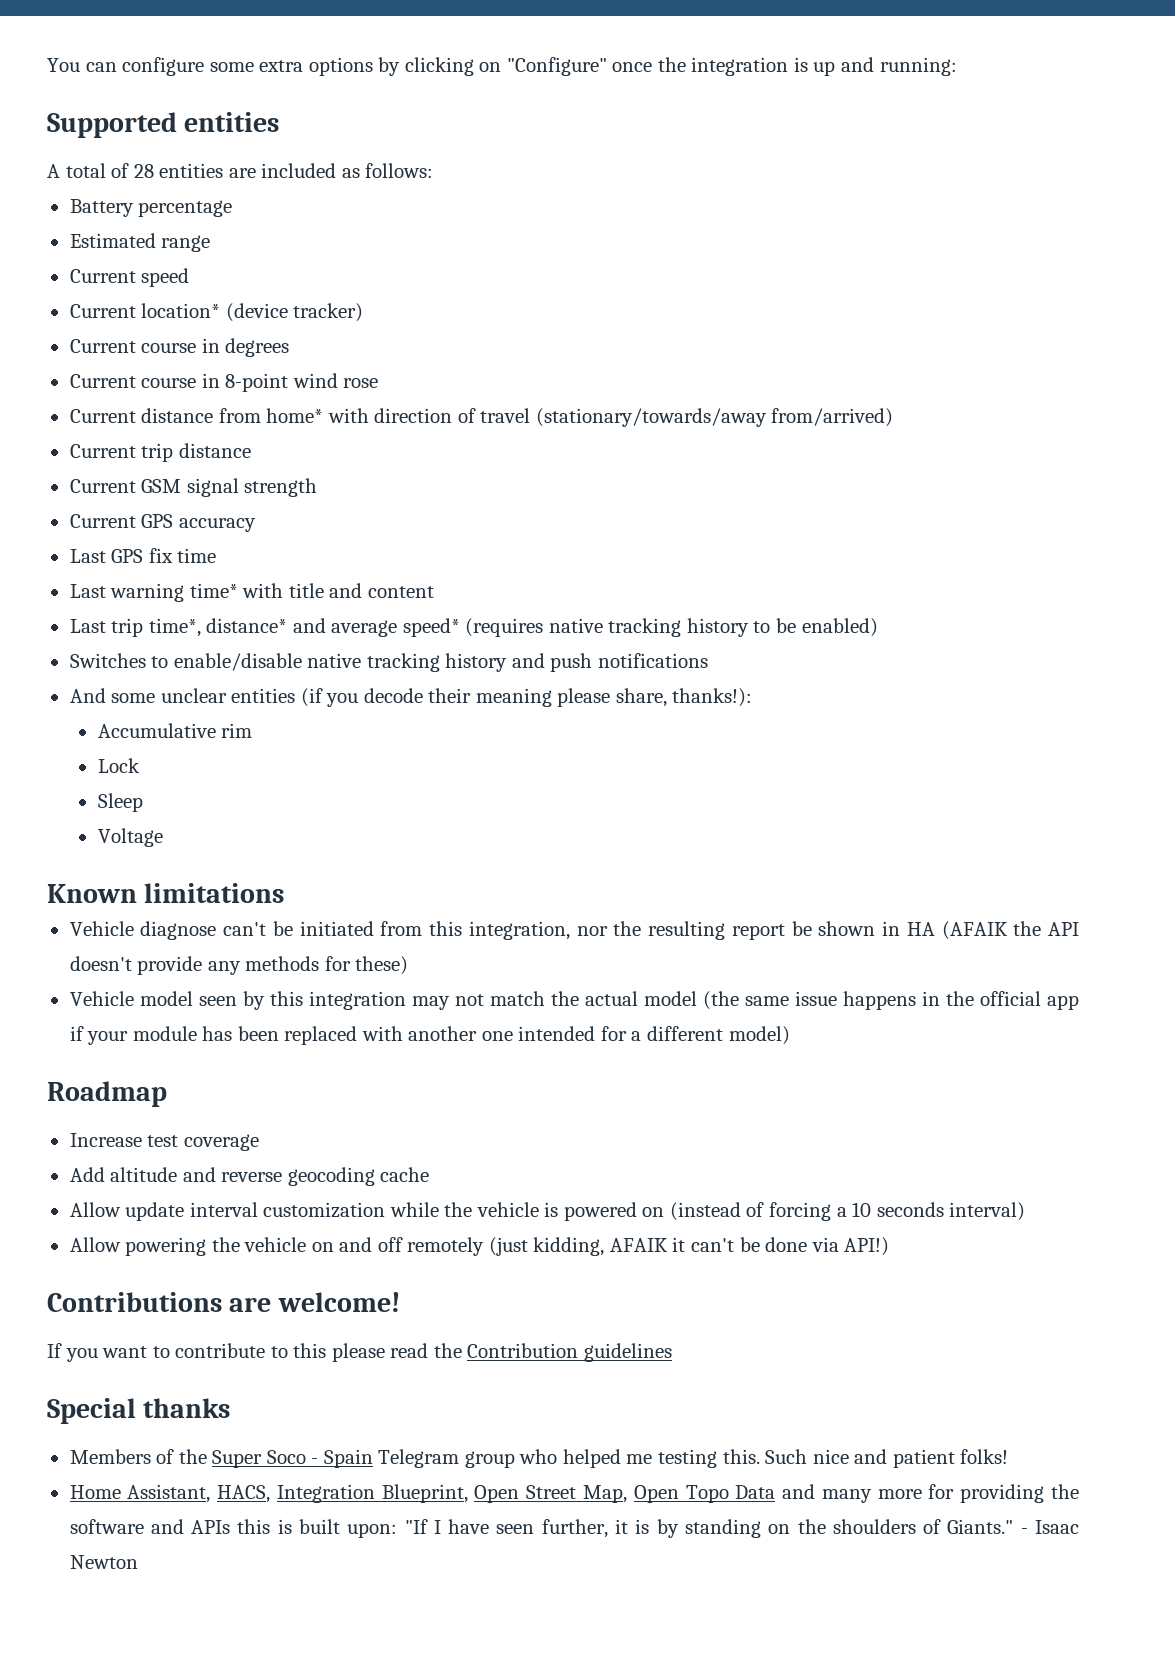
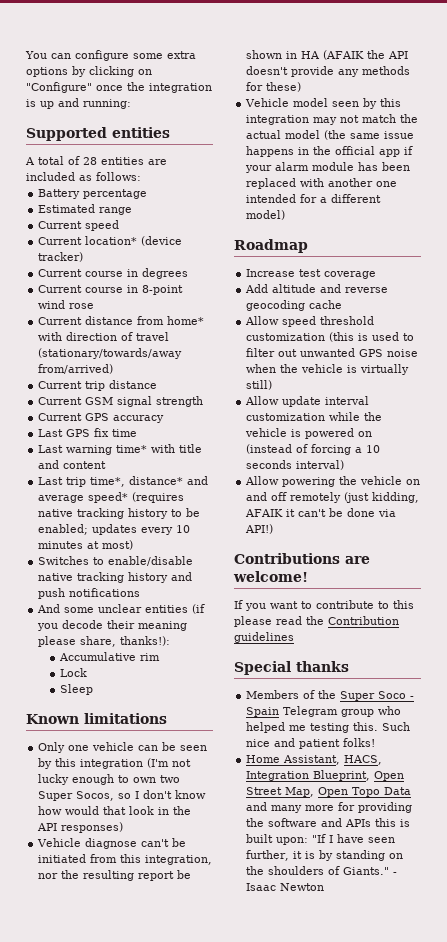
[801,618,878,637] enabled) -> [38,524,191,535] [38,540,134,550] enabled; updates every 10 minutes at most)
[97,828,163,847] // Voltage -> (93, 689) none
(285, 893) none -> [38,742,208,753] [38,758,192,769] [38,774,181,785] [38,790,207,801] [38,806,192,815] [37,822,124,833] // Only one vehicle can be seen by this integration (I'm not lucky enough to own two Super Socos, so I don't know how would that look in the API responses)
(129, 1038) none -> [275,162,310,171] alarm
(430, 1174) none -> [245,316,375,327] [246,332,415,342] [246,348,419,357] [246,364,410,375] [246,380,273,390] // Allow speed threshold customization (this is used to filter out unwanted GPS noise when the vehicle is virtually still)

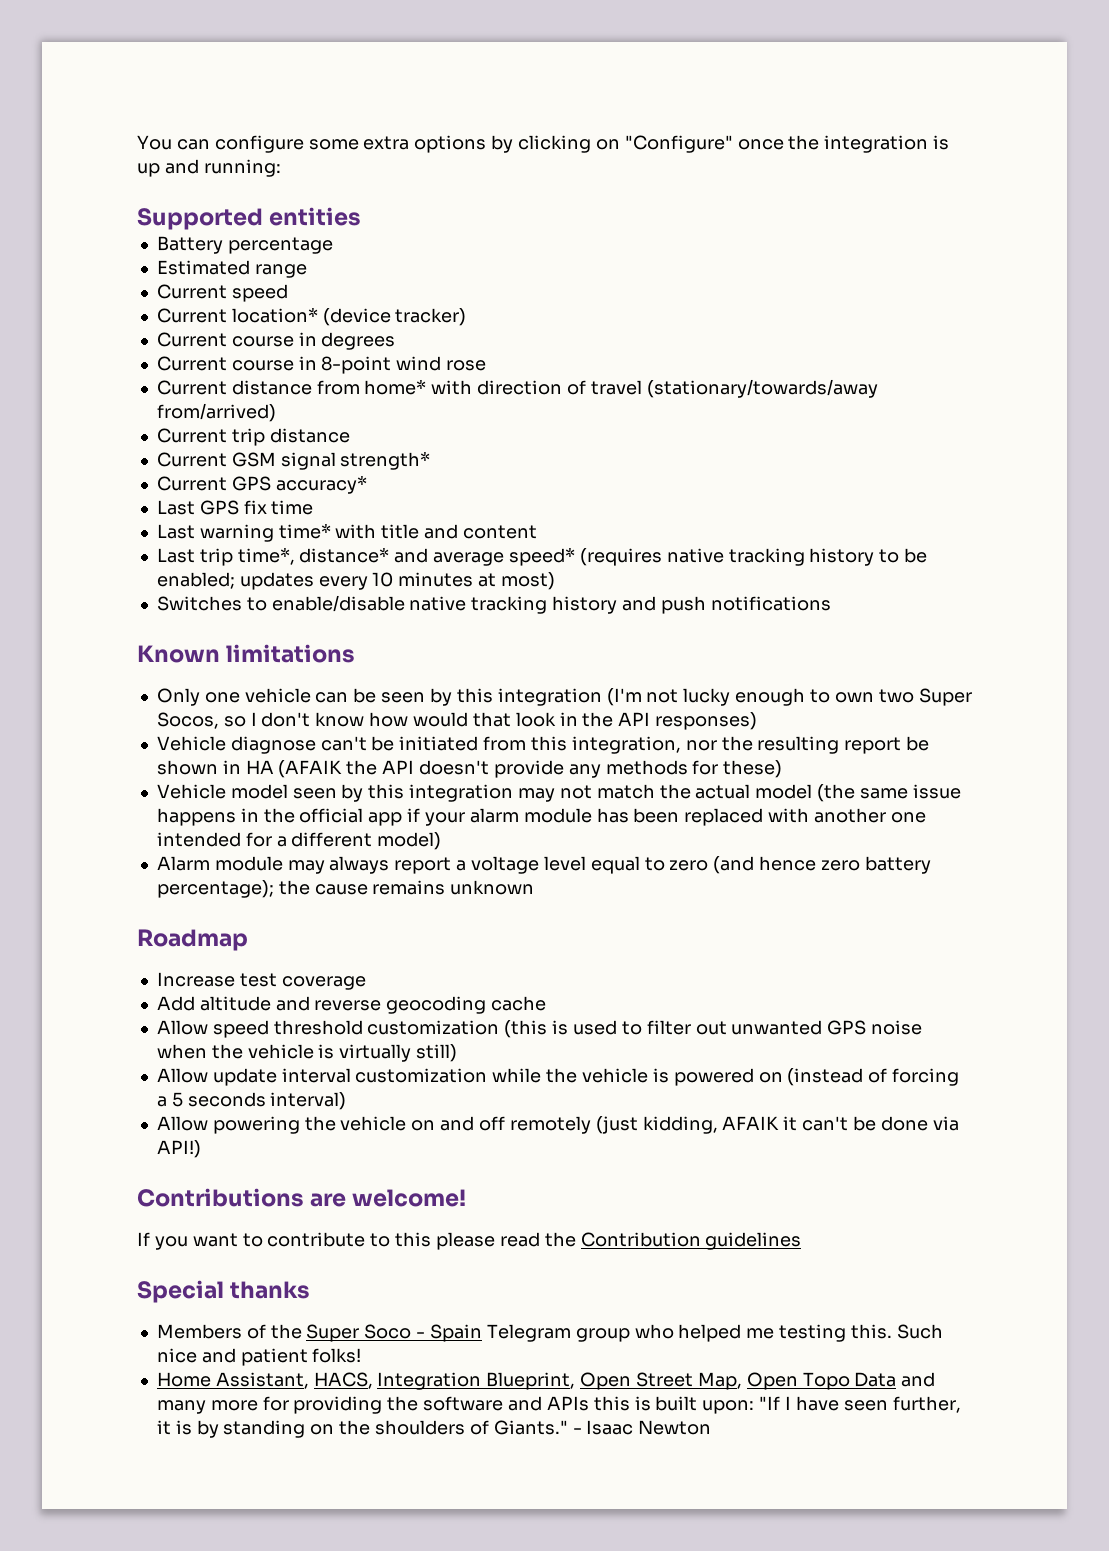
[25,156,167,165] [26,172,141,181] // A total of 28 entities are included as follows: -> (362, 216) none
[156,396,204,407] strength -> [340,451,431,470] strength*
[113,415,165,423] accuracy -> [275,475,367,494] accuracy*
[37,604,206,614] [37,620,188,631] [38,636,171,647] [58,652,160,661] [59,668,87,677] [59,684,93,695] // And some unclear entities (if you decode their meaning please share, thanks!): // Accumulative rim // Lock // Sleep -> (831, 603) none
(286, 215) none -> [156,856,931,874] [156,880,535,898] // Alarm module may always report a voltage level equal to zero (and hence zero battery percentage); the cause remains unknown
[366,445,381,453] 10 -> [171,1092,183,1107] 5

